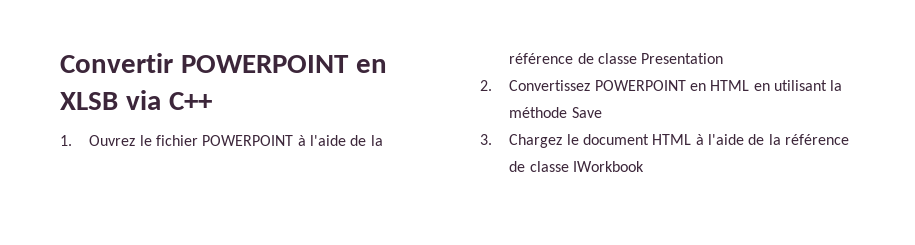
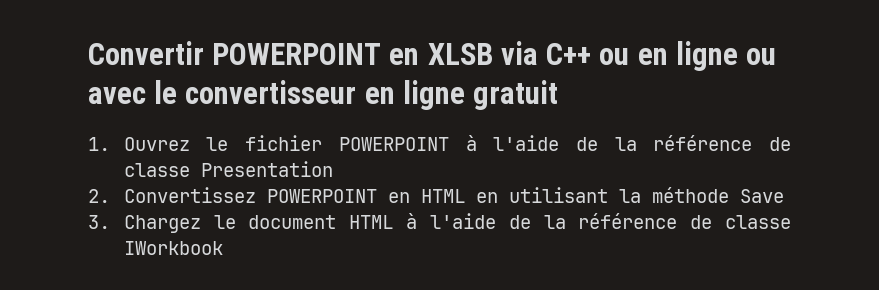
(212, 101) none -> [599,41,777,71] [88,80,559,110] ou en ligne ou avec le convertisseur en ligne gratuit

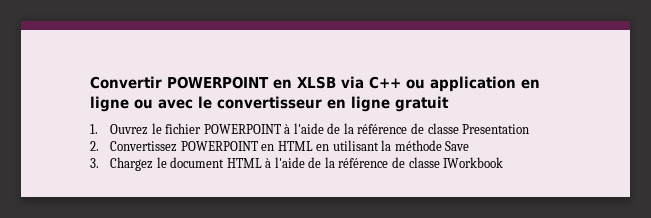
(630, 56) none -> [430,76,516,92] application

